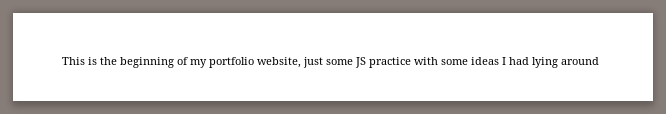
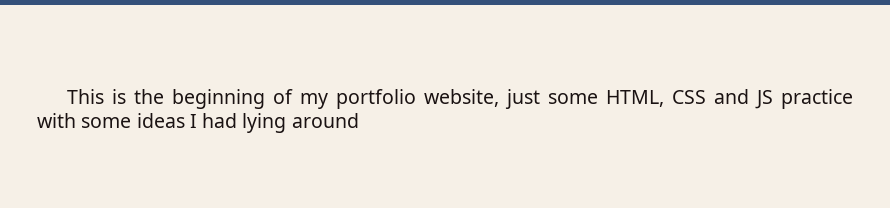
(353, 62) none -> [606,89,750,107] HTML, CSS and

